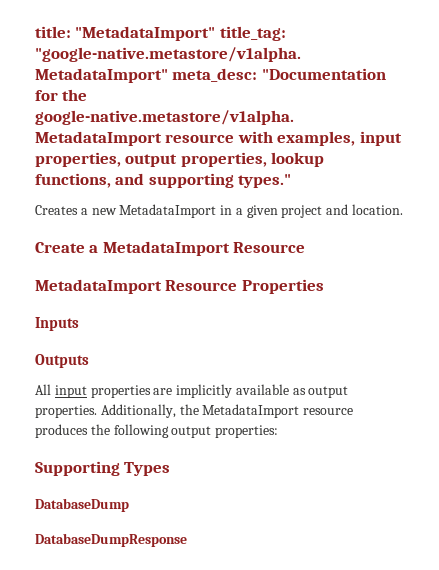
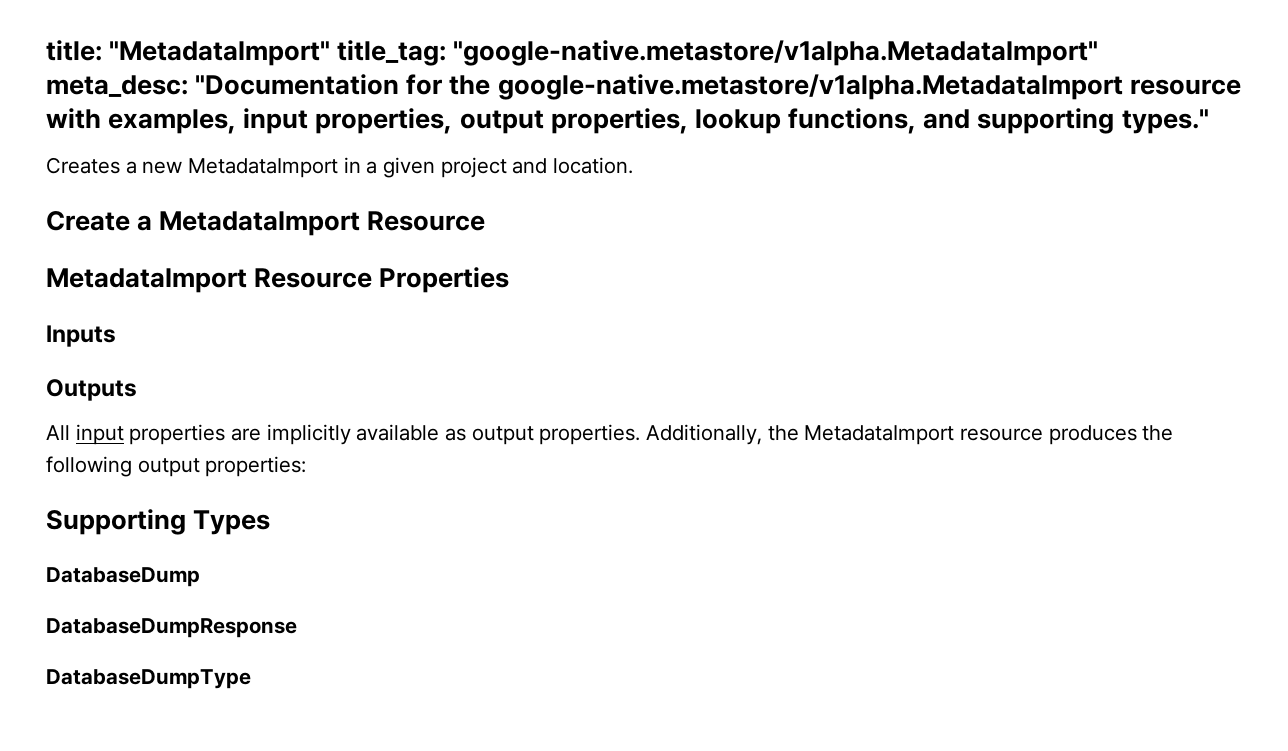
(187, 540) none -> [46,669,251,689] // DatabaseDumpType

